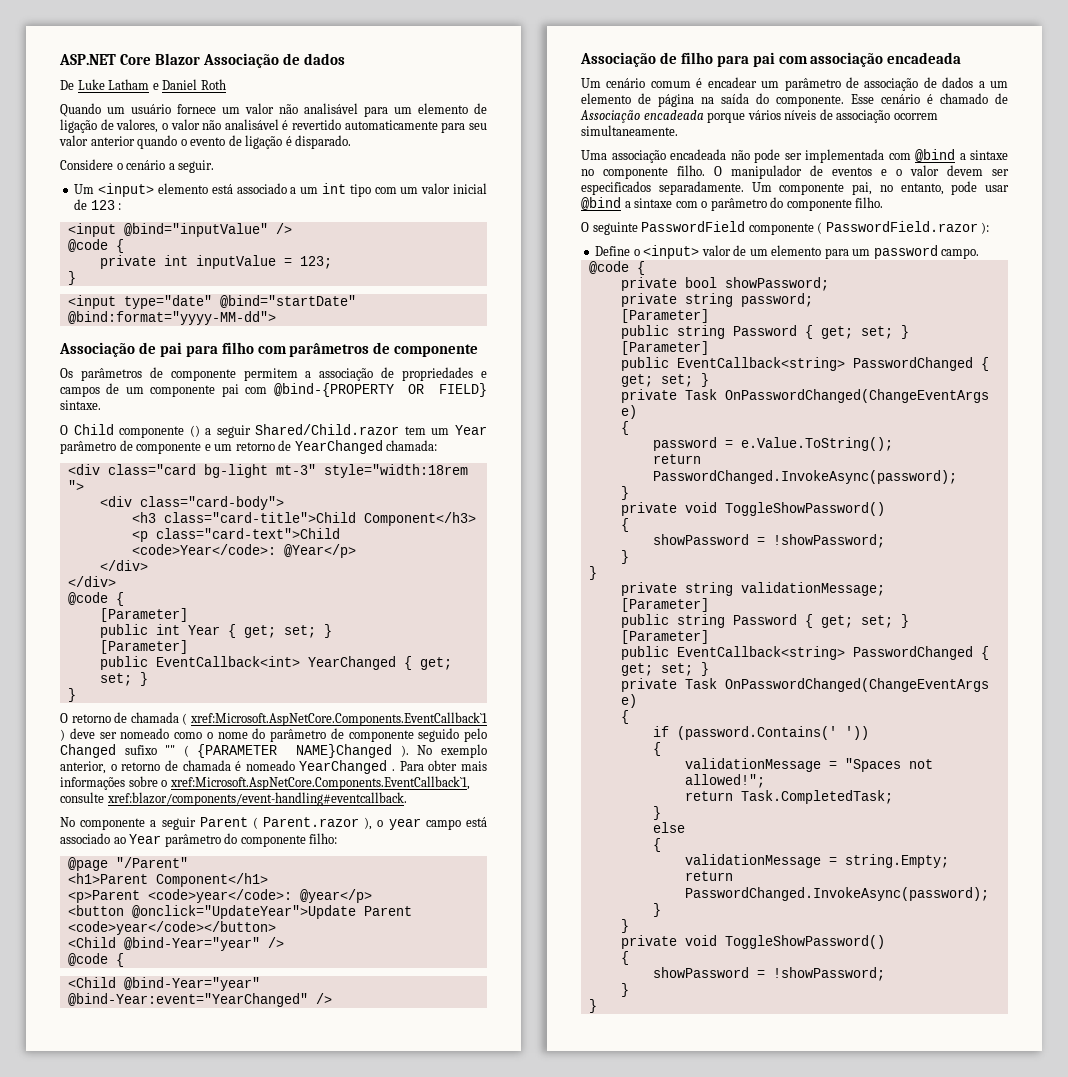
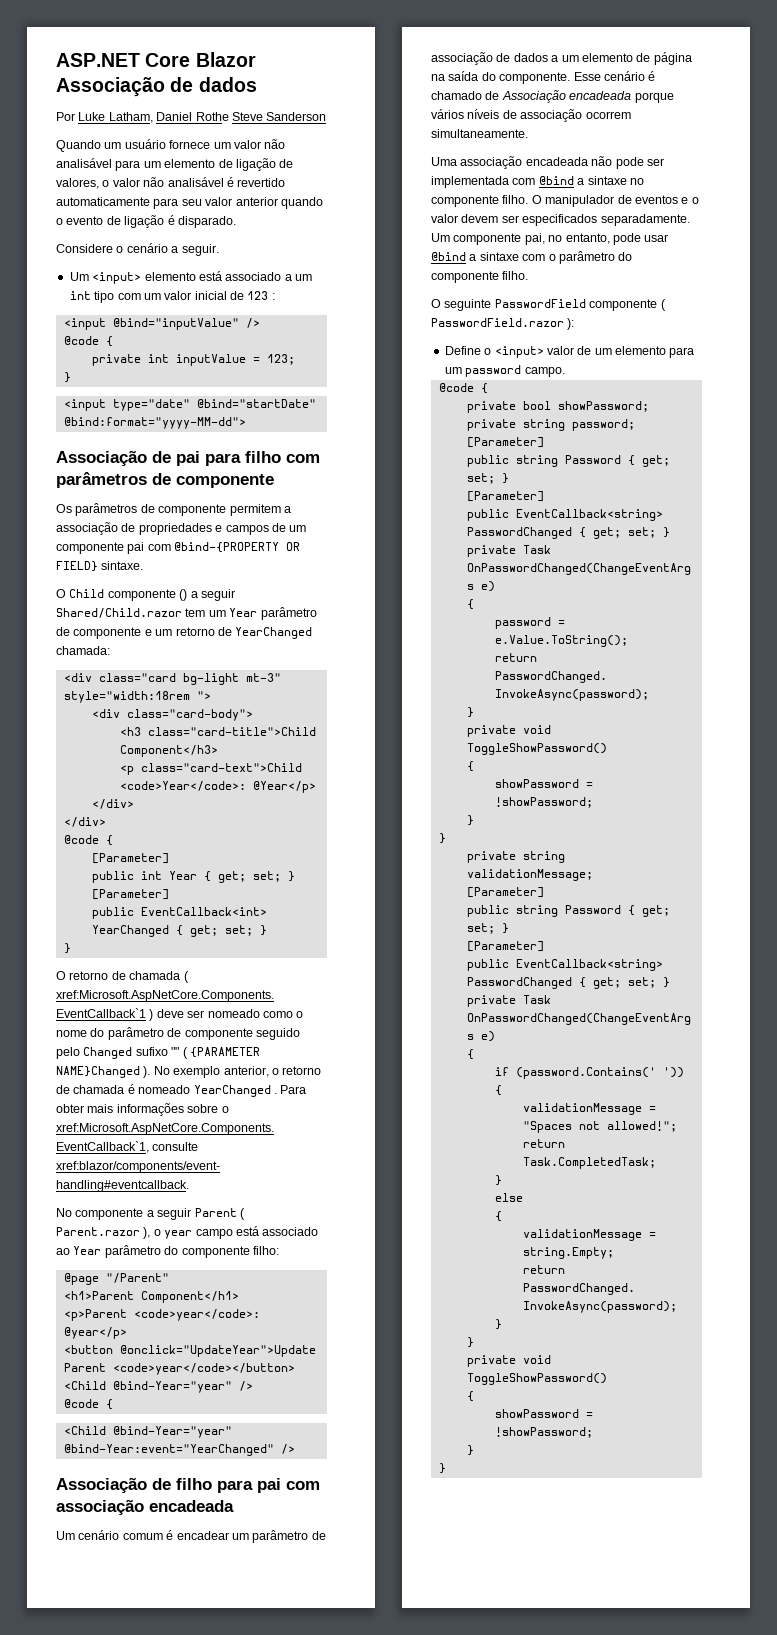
[60,79,226,90] De Luke Latham e Daniel Roth -> [56,112,327,123] Por Luke Latham, Daniel Rothe Steve Sanderson

